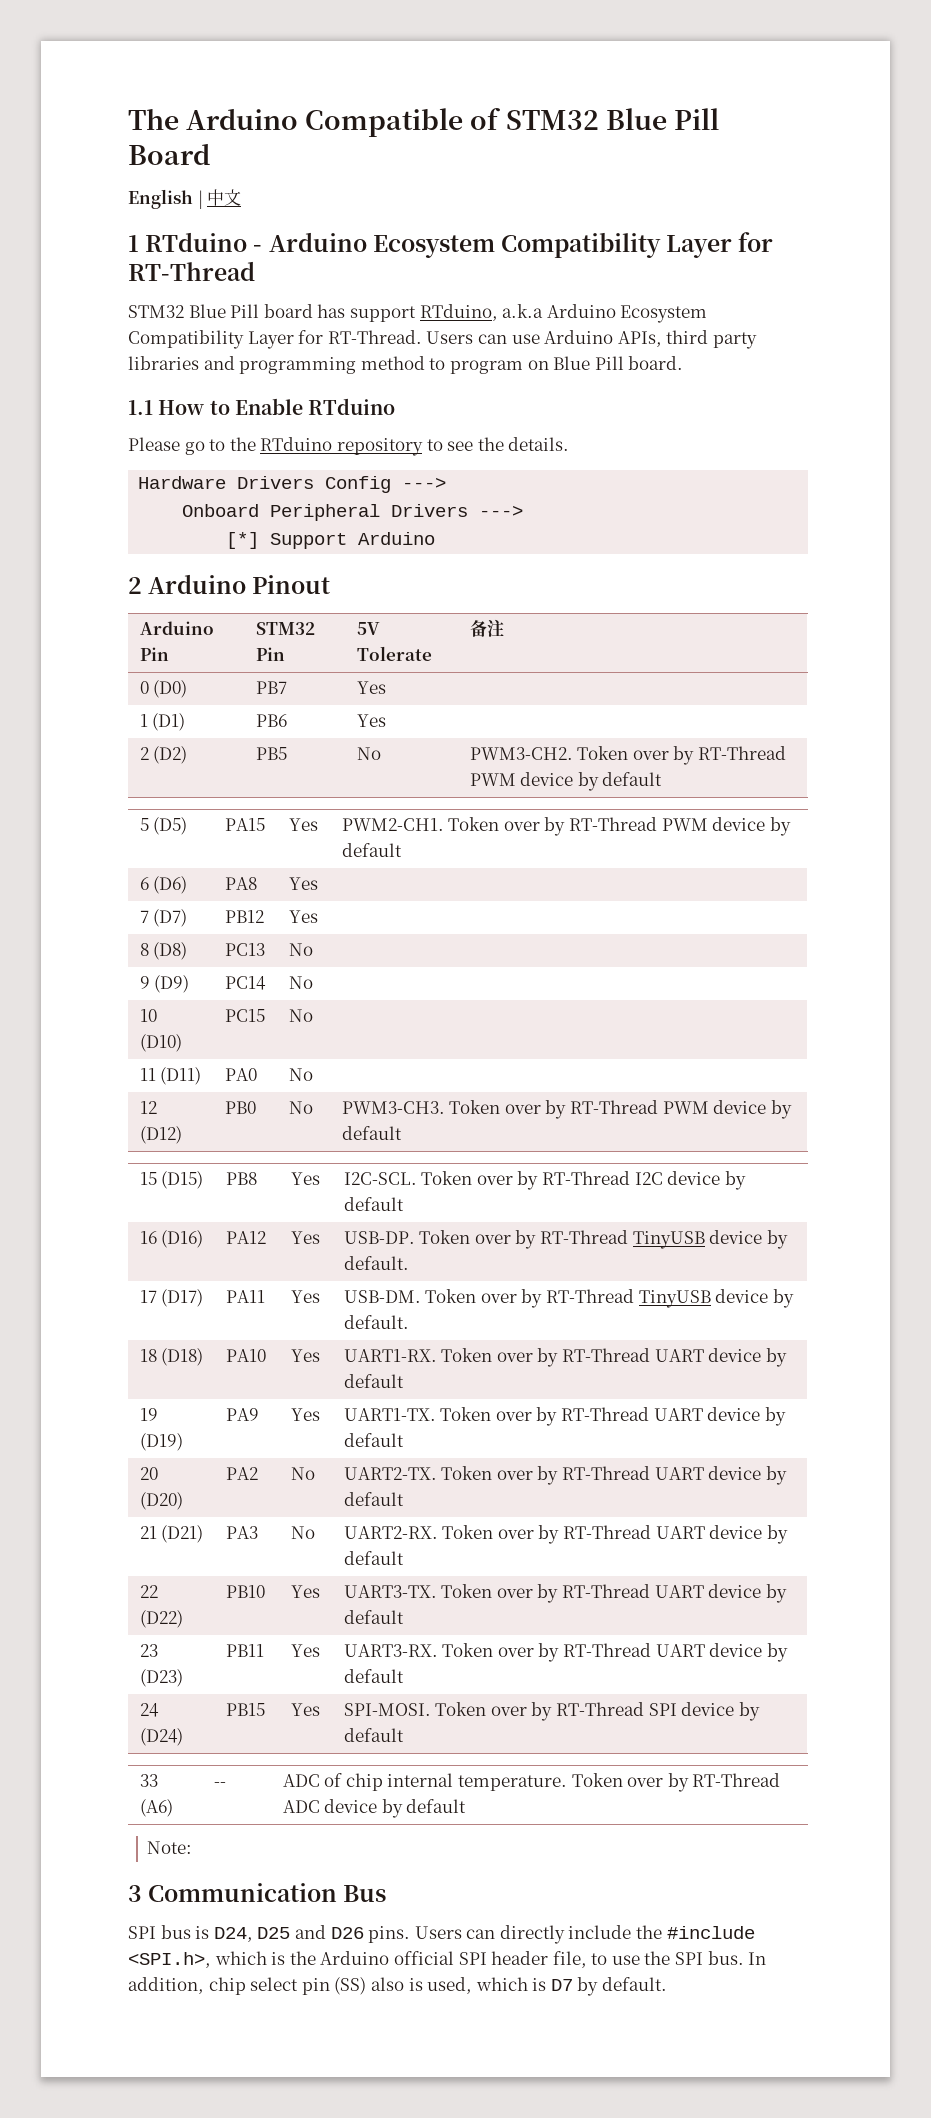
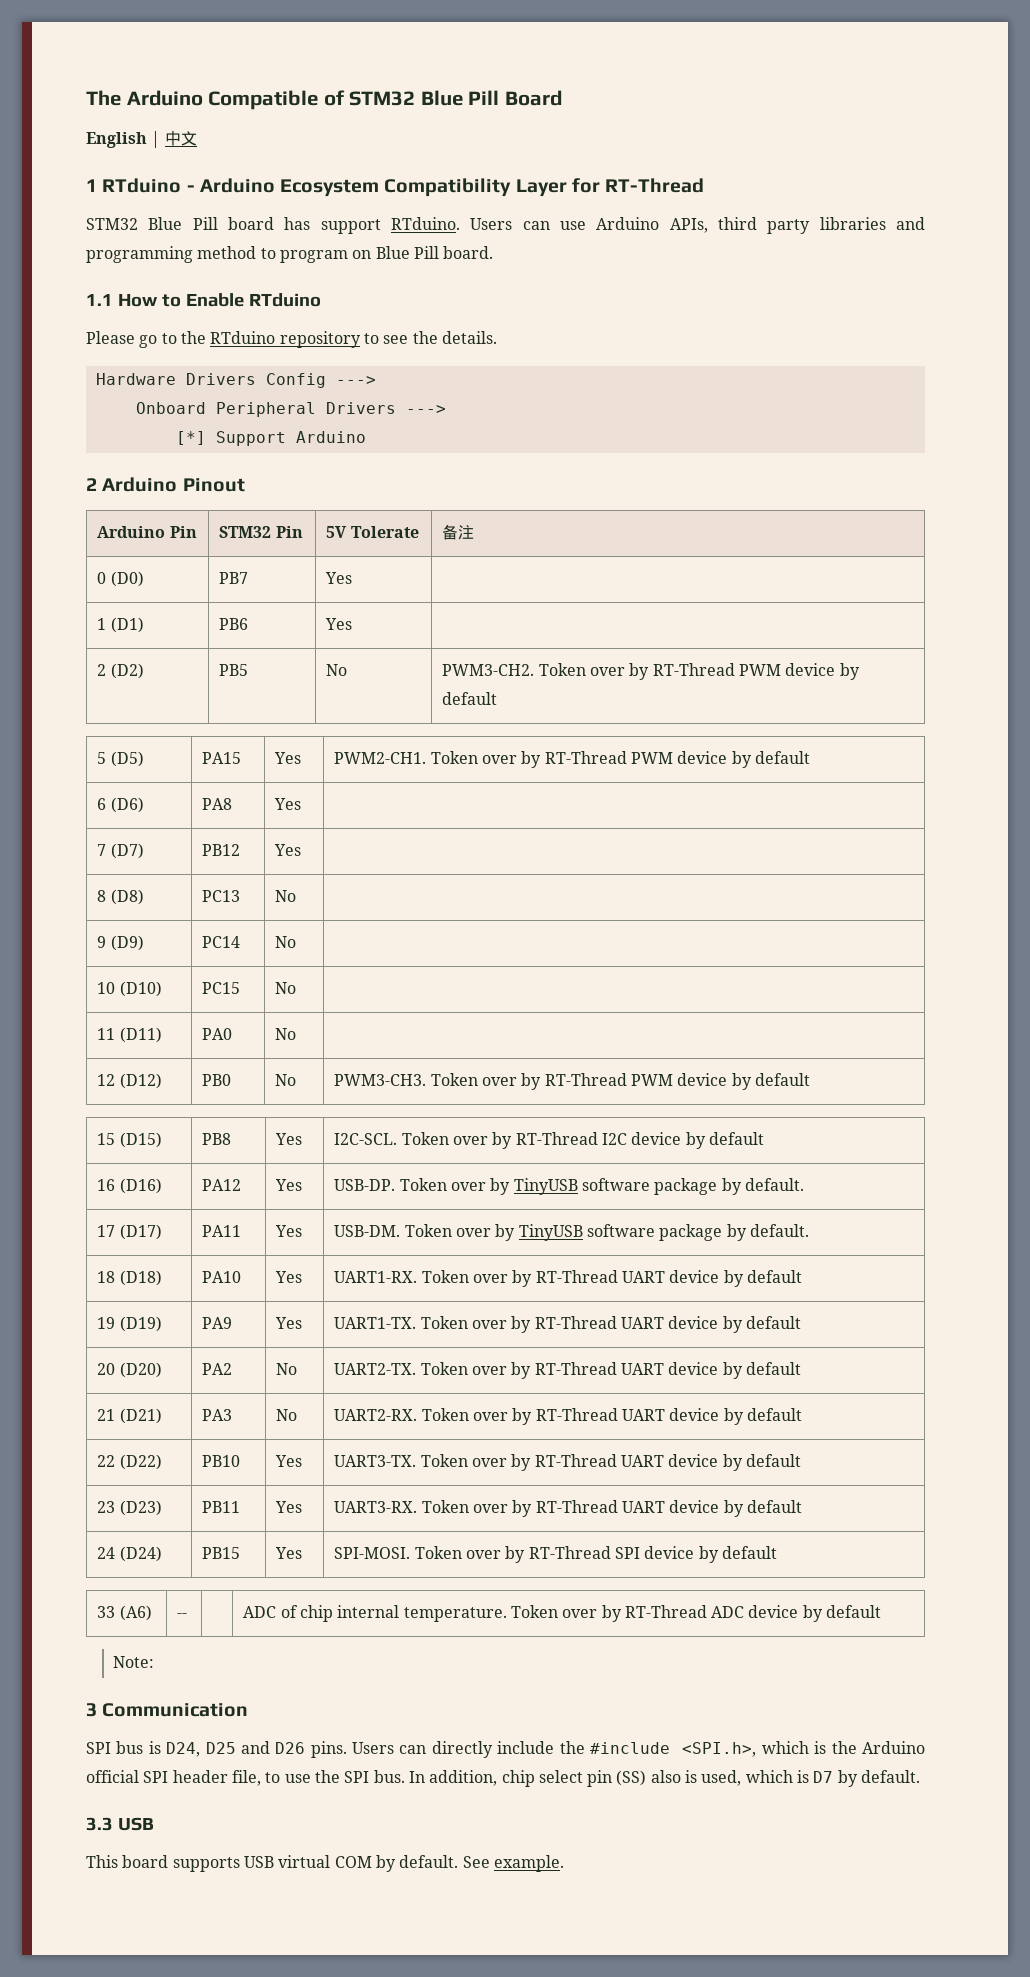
[419,304,708,323] [128,330,422,349] RTduino, a.k.a Arduino Ecosystem Compatibility Layer for RT-Thread. -> [391,217,461,230] RTduino.
[540,1230,763,1249] RT-Thread TinyUSB device -> [513,1178,718,1195] TinyUSB software package
[546,1289,769,1308] RT-Thread TinyUSB device -> [518,1224,723,1241] TinyUSB software package
[343,1885,387,1902] Bus -> (249, 1710) none
(668, 1984) none -> [86,1817,154,1831] [86,1855,564,1872] // 3.3 USB // This board supports USB virtual COM by default. See example.

